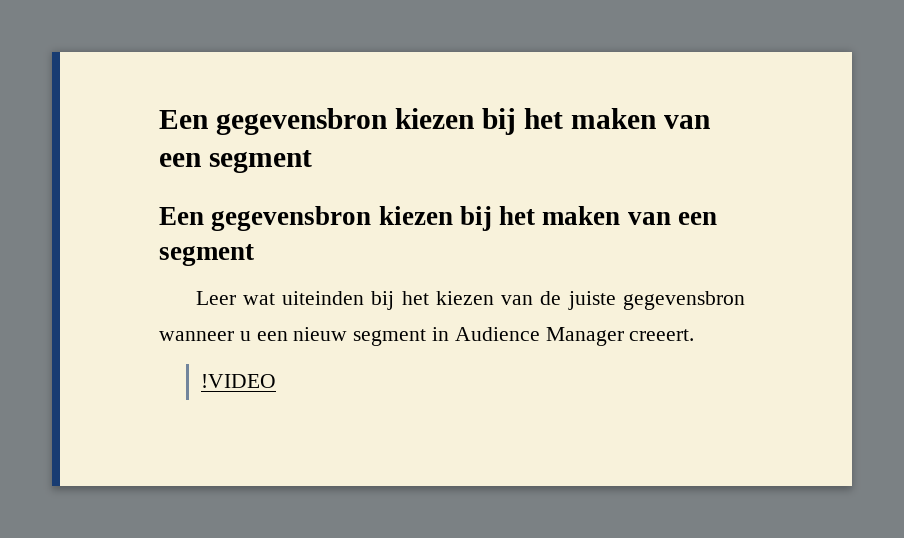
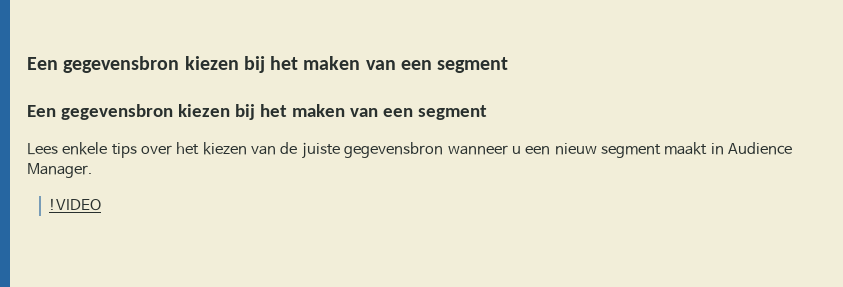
[195,291,395,310] Leer wat uiteinden bij -> [27,142,173,158] Lees enkele tips over
(427, 337) none -> [664,142,708,155] maakt
[545,327,695,346] Manager creeert. -> [27,163,92,178] Manager.

